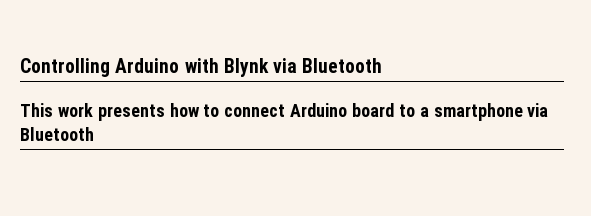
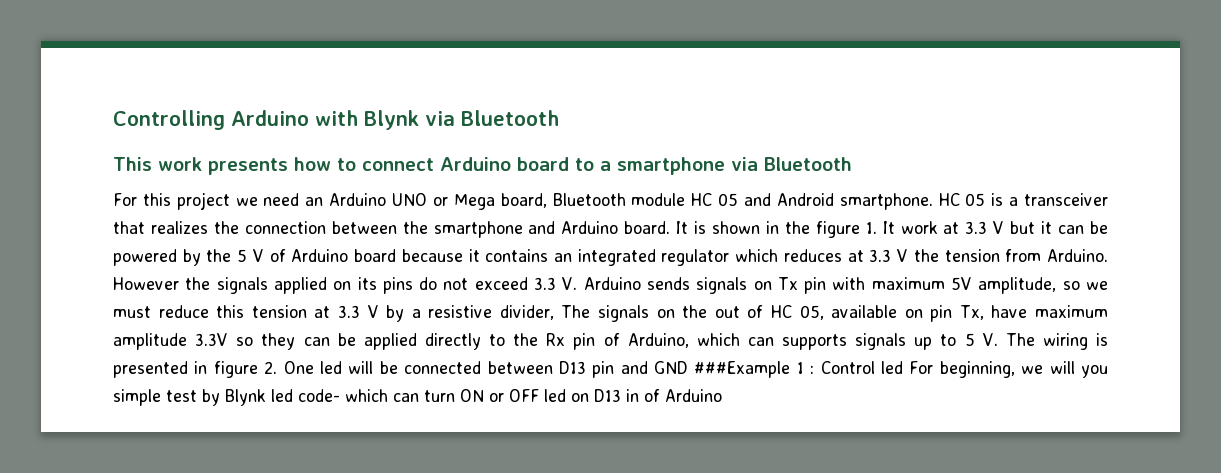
(94, 134) none -> [113,192,1108,210] [113,221,1108,238] [113,249,1109,266] [113,277,1108,294] [113,305,1108,322] [113,333,1108,350] [113,361,1109,378] [113,389,722,406] // For this project we need an Arduino UNO or Mega board, Bluetooth module HC 05 and Android smartphone. HC 05 is a transceiver that realizes the connection between the smartphone and Arduino board. It is shown in the figure 1. It work at 3.3 V but it can be powered by the 5 V of Arduino board because it contains an integrated regulator which reduces at 3.3 V the tension from Arduino. However the signals applied on its pins do not exceed 3.3 V. Arduino sends signals on Tx pin with maximum 5V amplitude, so we must reduce this tension at 3.3 V by a resistive divider, The signals on the out of HC 05, available on pin Tx, have maximum amplitude 3.3V so they can be applied directly to the Rx pin of Arduino, which can supports signals up to 5 V. The wiring is presented in figure 2. One led will be connected between D13 pin and GND ###Example 1 : Control led For beginning, we will you simple test by Blynk led code- which can turn ON or OFF led on D13 in of Arduino

